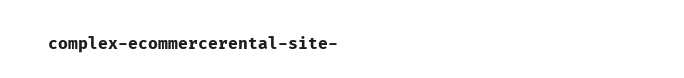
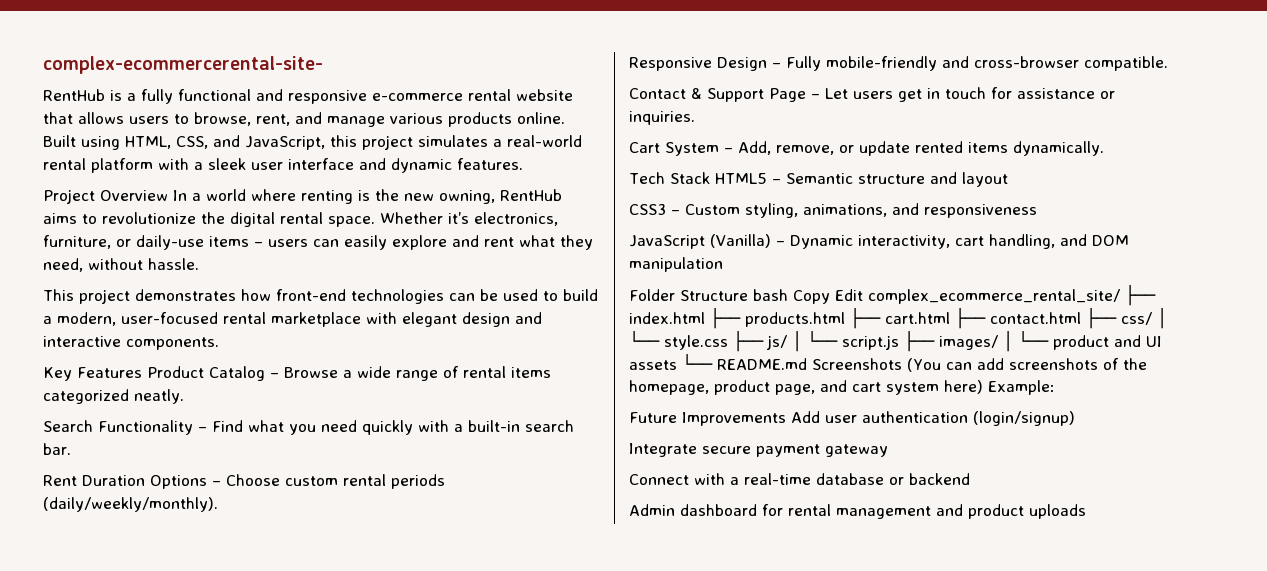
(338, 44) none -> [43,89,573,104] [43,112,565,127] [43,135,582,150] [43,158,523,173] [43,189,562,204] [43,212,558,227] [43,235,593,250] [43,258,199,272] [43,289,598,304] [43,312,542,327] [43,336,219,350] [43,366,551,381] [43,389,184,404] [43,420,574,435] [43,443,71,455] [43,474,445,489] [43,497,218,512] [629,56,1168,71] [629,87,1115,102] [629,111,695,125] [629,141,1104,156] [629,172,1008,187] [629,203,1037,218] [629,234,1129,249] [629,257,723,272] [629,285,1156,306] [629,308,1167,329] [629,331,1162,352] [629,354,1147,372] [629,380,1055,395] [629,411,1075,426] [629,443,888,457] [629,473,970,485] [629,504,1086,519] // RentHub is a fully functional and responsive e-commerce rental website that allows users to browse, rent, and manage various products online. Built using HTML, CSS, and JavaScript, this project simulates a real-world rental platform with a sleek user interface and dynamic features. // Project Overview In a world where renting is the new owning, RentHub aims to revolutionize the digital rental space. Whether it’s electronics, furniture, or daily-use items – users can easily explore and rent what they need, without hassle. // This project demonstrates how front-end technologies can be used to build a modern, user-focused rental marketplace with elegant design and interactive components. // Key Features Product Catalog – Browse a wide range of rental items categorized neatly. // Search Functionality – Find what you need quickly with a built-in search bar. // Rent Duration Options – Choose custom rental periods (daily/weekly/monthly). // Responsive Design – Fully mobile-friendly and cross-browser compatible. // Contact & Support Page – Let users get in touch for assistance or inquiries. // Cart System – Add, remove, or update rented items dynamically. // Tech Stack HTML5 – Semantic structure and layout // CSS3 – Custom styling, animations, and responsiveness // JavaScript (Vanilla) – Dynamic interactivity, cart handling, and DOM manipulation // Folder Structure bash Copy Edit complex_ecommerce_rental_site/ ├── index.html ├── products.html ├── cart.html ├── contact.html ├── css/ │ └── style.css ├── js/ │ └── script.js ├── images/ │ └── product and UI assets └── README.md Screenshots (You can add screenshots of the homepage, product page, and cart system here) Example: // Future Improvements Add user authentication (login/signup) // Integrate secure payment gateway // Connect with a real-time database or backend // Admin dashboard for rental management and product uploads

